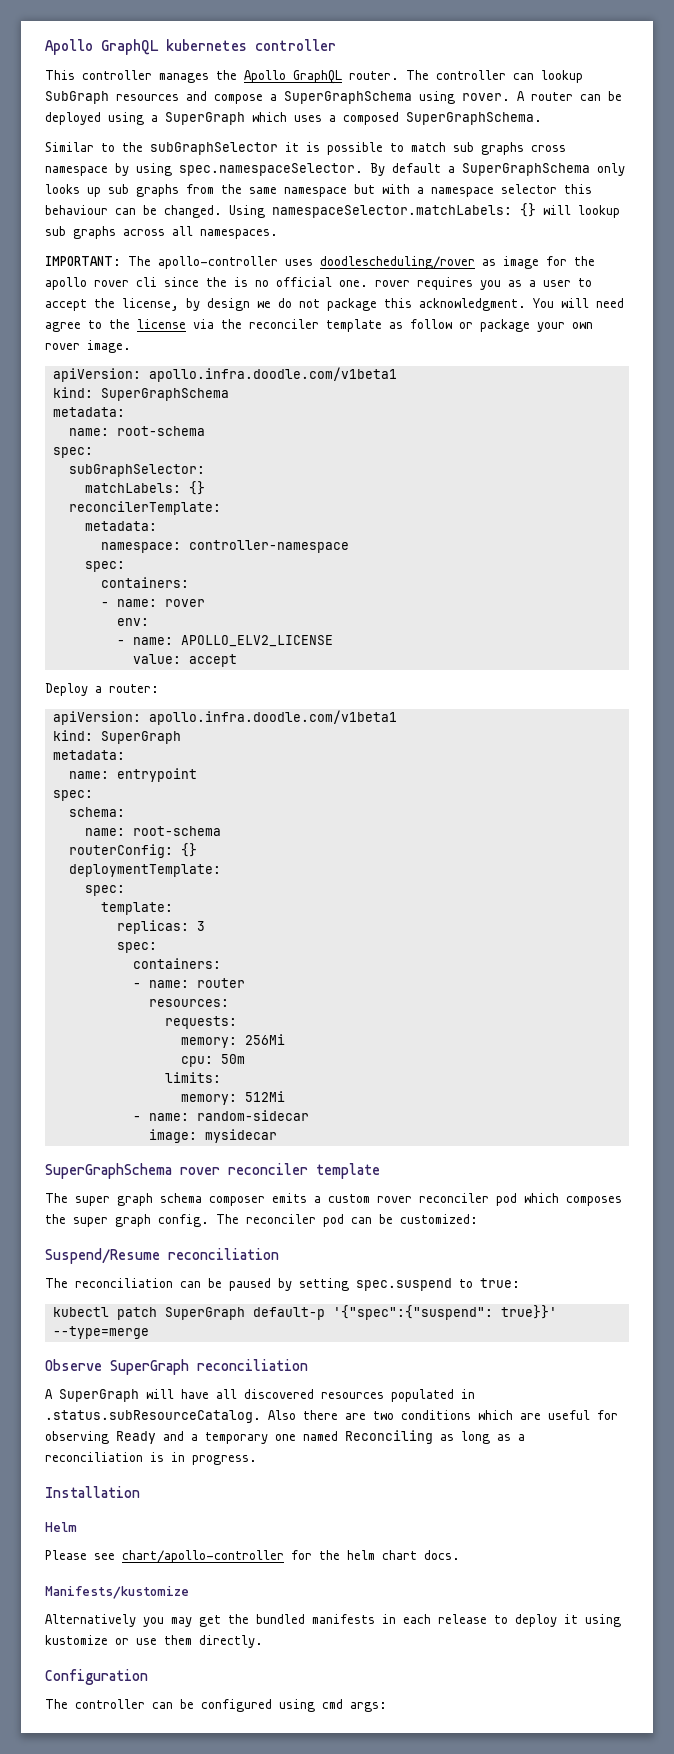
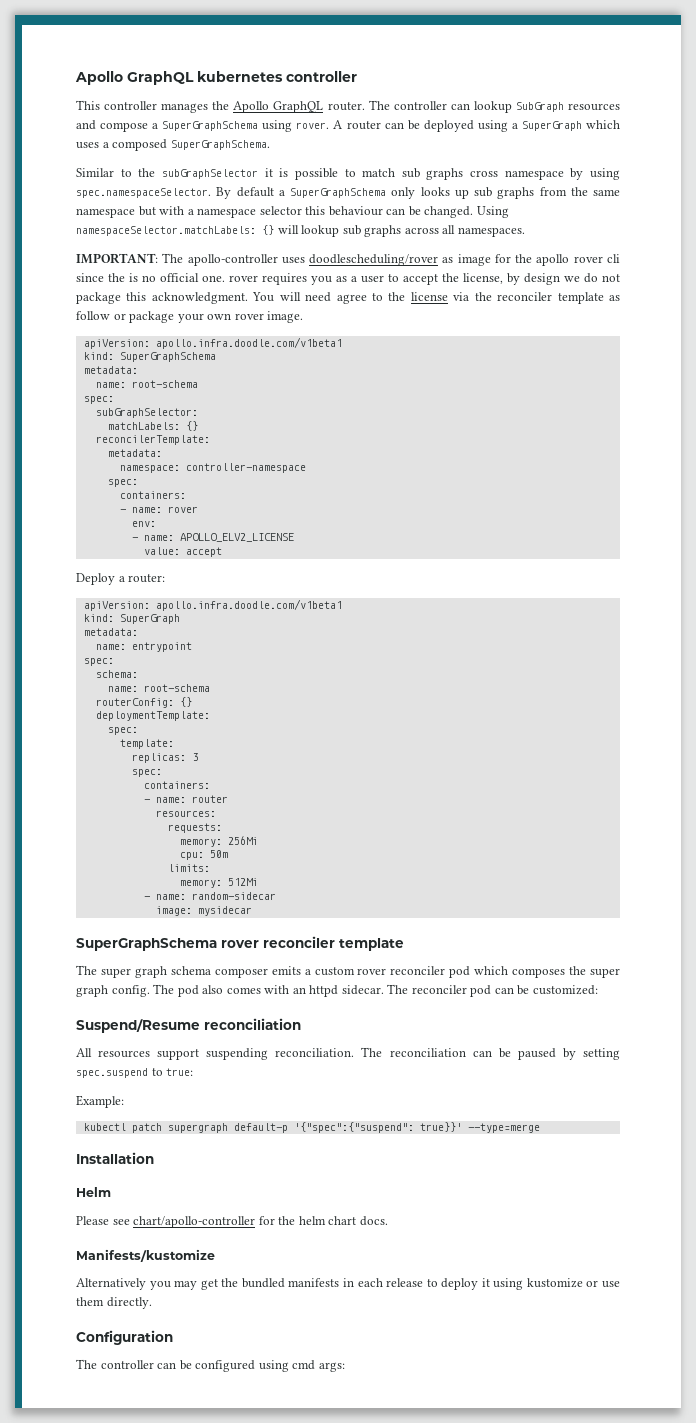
(239, 1219) none -> [177,984,409,997] pod also comes with an httpd sidecar. The
(279, 1254) none -> [76,1048,355,1060] All resources support suspending reconciliation.
(520, 1283) none -> [76,1095,124,1108] // Example:
[164,1307,245,1320] SuperGraph -> [167,1123,228,1133] supergraph
[45,1359,308,1375] [45,1389,475,1402] [45,1410,618,1423] [45,1430,525,1444] [45,1452,257,1465] // Observe SuperGraph reconciliation // A SuperGraph will have all discovered resources populated in .status.subResourceCatalog. Also there are two conditions which are useful for observing Ready and a temporary one named Reconciling as long as a reconciliation is in progress. -> (540, 1128) none

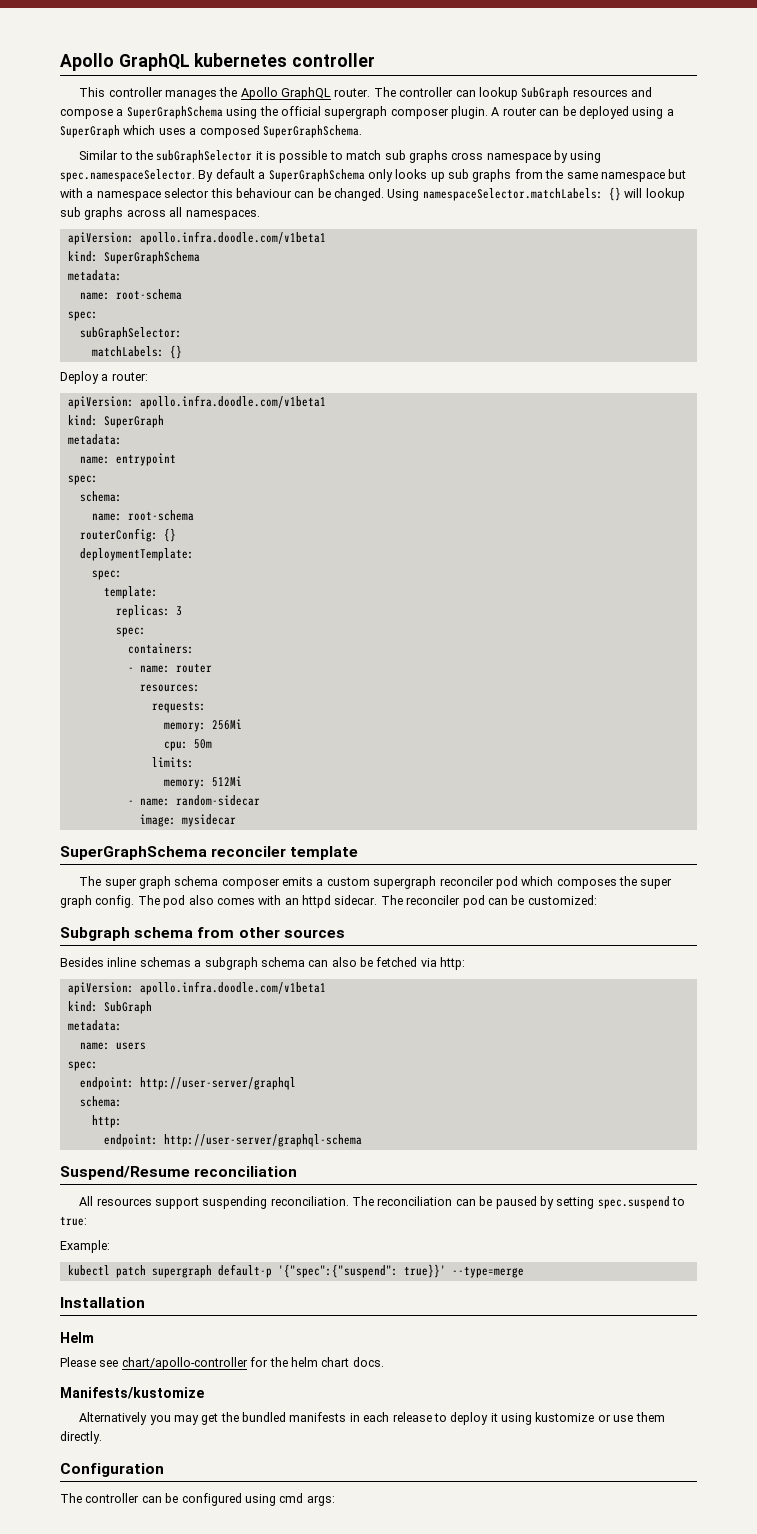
[296,122,330,129] rover. -> [259,106,488,119] the official supergraph composer plugin.
[76,253,620,266] [76,273,620,285] [76,292,621,304] [76,311,304,323] // IMPORTANT: The apollo-controller uses doodlescheduling/rover as image for the apollo rover cli since the is no official one. rover requires you as a user to accept the license, by design we do not package this acknowledgment. You will need agree to the license via the reconciler template as follow or package your own rover image. -> (260, 215) none
[95,435,210,445] [107,449,162,457] [119,463,306,473] [107,479,138,487] [119,491,186,499] [119,506,198,513] [131,521,156,527] [131,533,294,542] [143,547,222,557] // reconcilerTemplate: // metadata: // namespace: controller-namespace // spec: // containers: // - name: rover // env: // - name: APOLLO_ELV2_LICENSE // value: accept -> (182, 352) none
[221,940,259,948] rover -> (207, 853) none
[357,968,387,975] rover -> [373,876,437,889] supergraph
(598, 990) none -> [60,927,345,941] [60,957,466,970] [67,981,326,995] [67,1001,152,1014] [67,1020,122,1031] [79,1042,146,1050] [67,1061,98,1071] [79,1077,296,1090] [79,1096,122,1107] [91,1115,122,1128] [103,1134,362,1147] // Subgraph schema from other sources // Besides inline schemas a subgraph schema can also be fetched via http: // apiVersion: apollo.infra.doodle.com/v1beta1 // kind: SubGraph // metadata: // name: users // spec: // endpoint: http://user-server/graphql // schema: // http: // endpoint: http://user-server/graphql-schema

